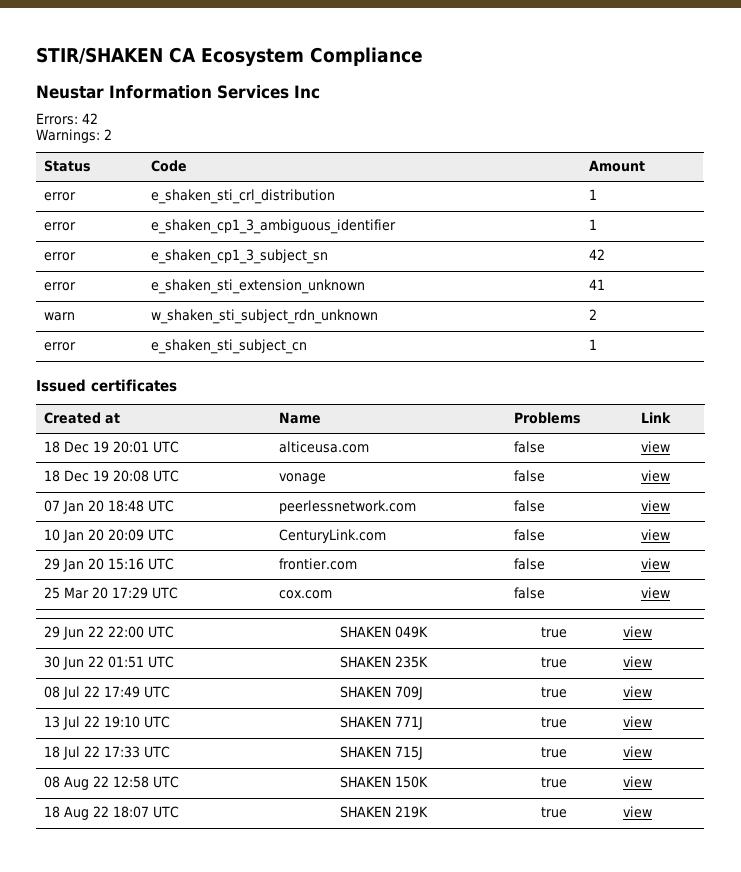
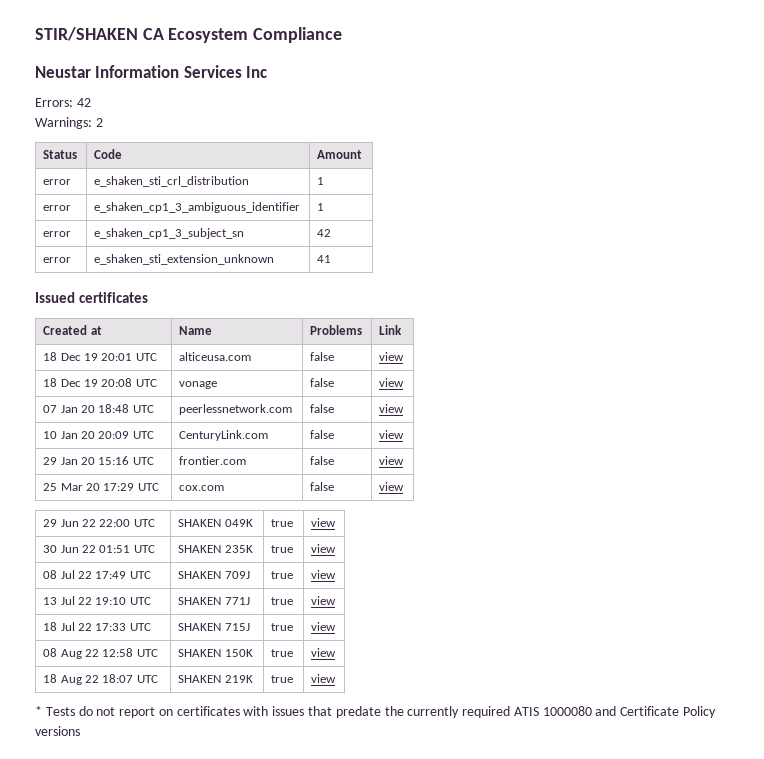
[44,312,76,321] [151,309,379,324] [589,309,598,320] [44,342,77,351] [151,339,308,354] [589,339,598,350] // warn | w_shaken_sti_subject_rdn_unknown | 2 // error | e_shaken_sti_subject_cn | 1 -> (332, 259) none
(653, 812) none -> [35,706,717,718] [35,726,80,736] // * Tests do not report on certificates with issues that predate the currently required ATIS 1000080 and Certificate Policy versions

